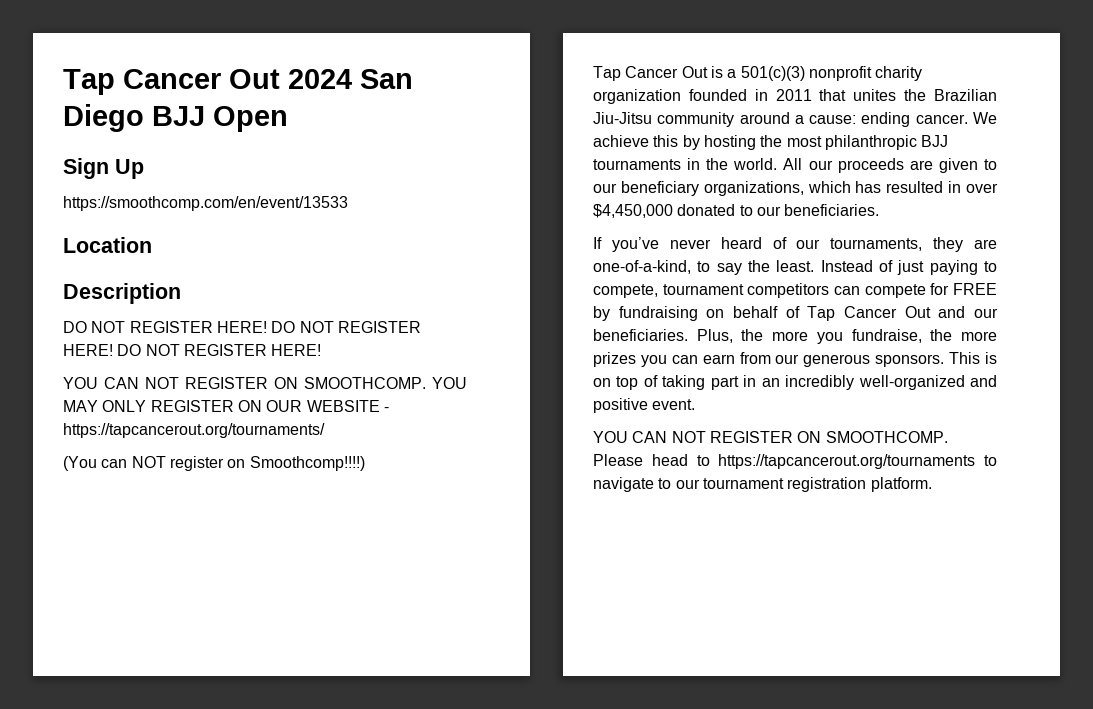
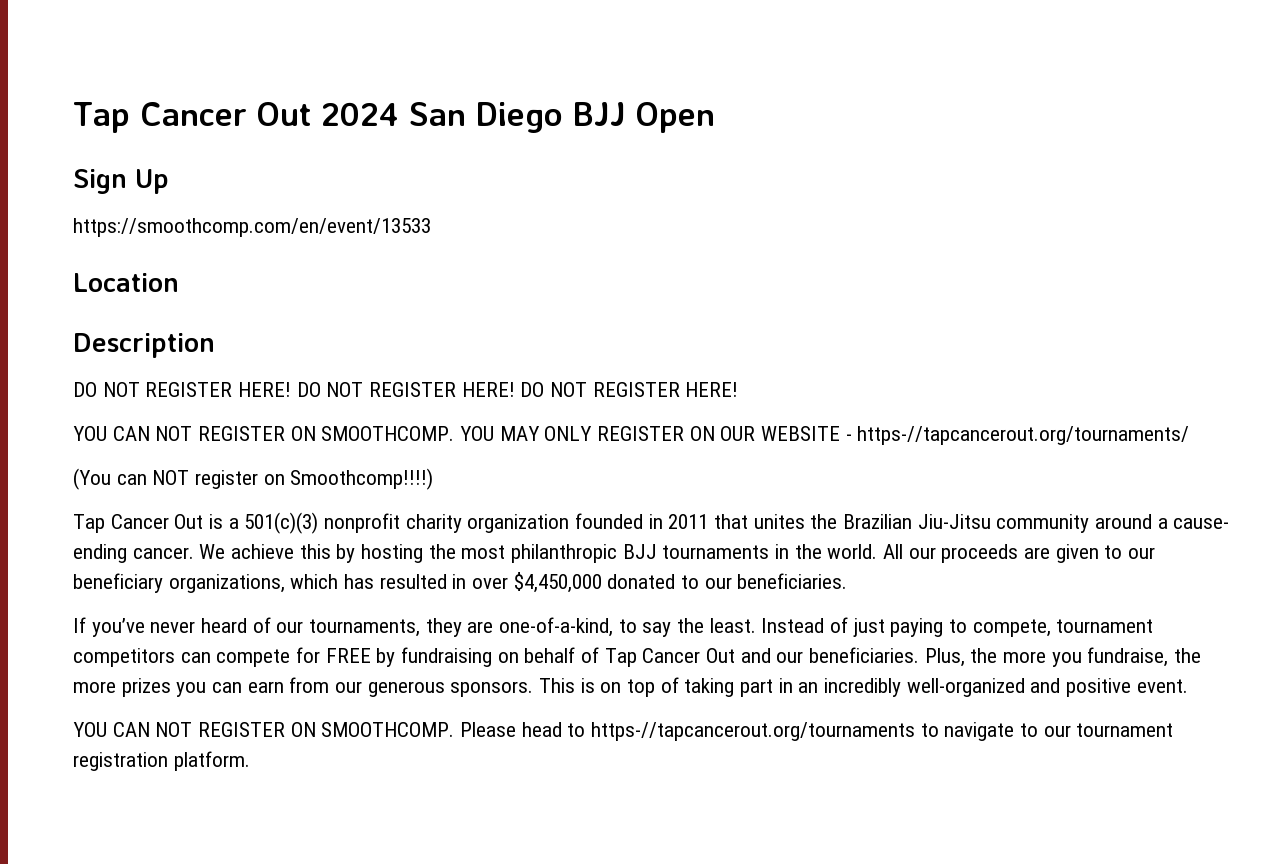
[63,423,325,438] https://tapcancerout.org/tournaments/ -> [857,426,1190,445] https-//tapcancerout.org/tournaments/
[809,115,857,124] cause: -> [1173,518,1230,529] cause-
[718,454,976,469] https://tapcancerout.org/tournaments -> [591,722,916,741] https-//tapcancerout.org/tournaments

